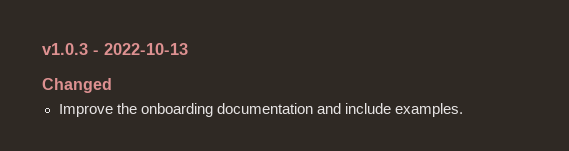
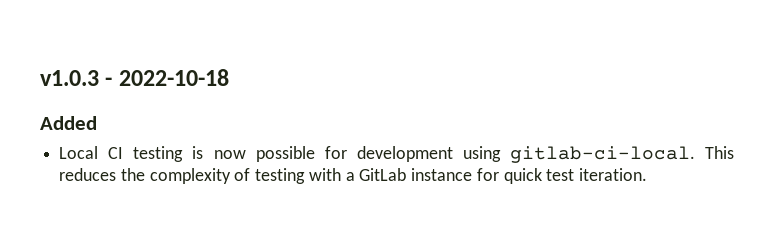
[104,43,188,55] [42,78,112,93] [58,103,463,117] 2022-10-13 // Changed // Improve the onboarding documentation and include examples. -> [118,69,229,86] [40,116,97,130] [59,146,734,163] [59,168,647,184] 2022-10-18 // Added // Local CI testing is now possible for development using gitlab-ci-local. This reduces the complexity of testing with a GitLab instance for quick test iteration.

